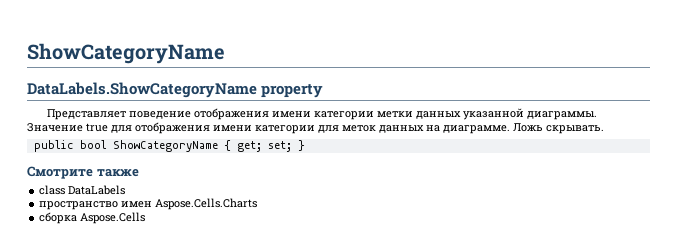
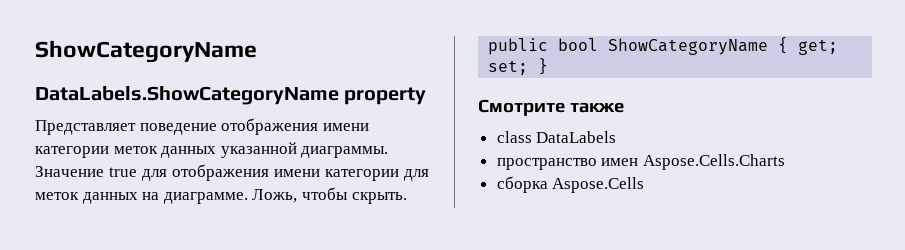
[376,111,413,118] метки -> [113,146,158,154] меток
[513,123,604,134] Ложь скрывать. -> [252,187,407,204] Ложь, чтобы скрыть.

